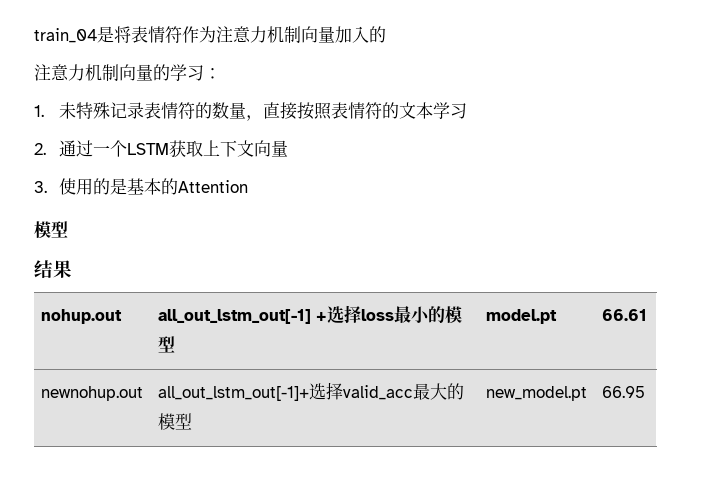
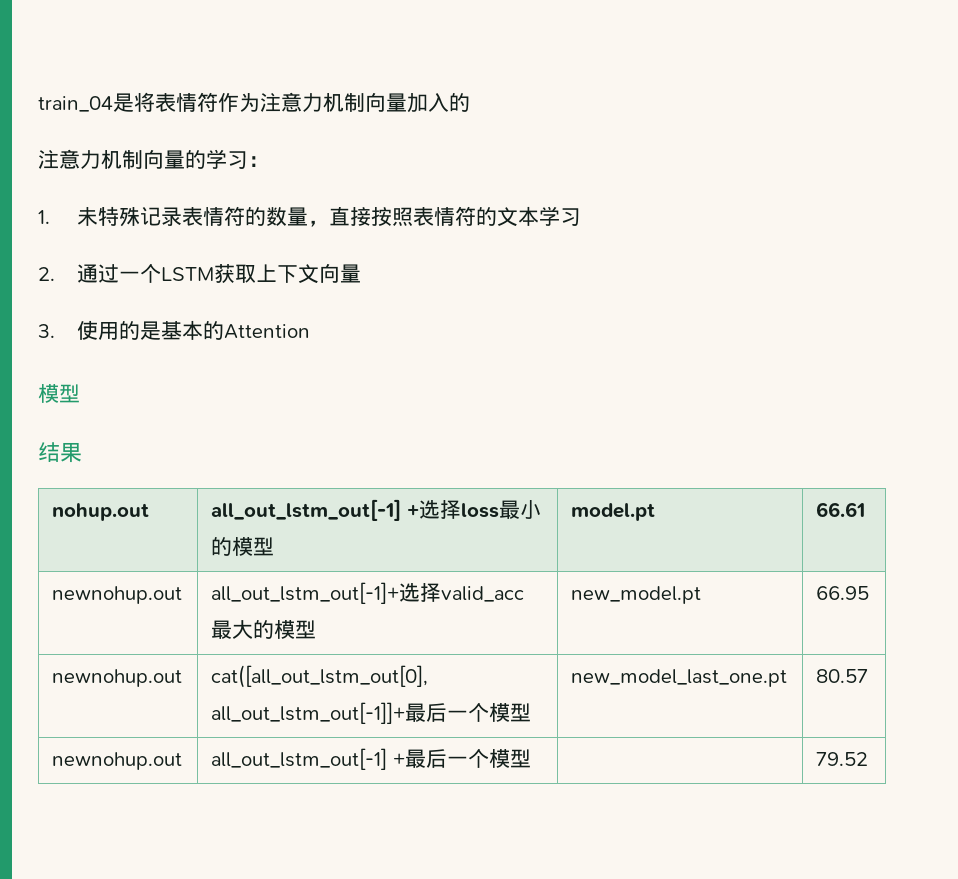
(646, 392) none -> [52,669,183,687] [211,665,429,688] [211,702,532,724] [571,669,788,687] [816,669,869,683] [52,752,183,770] [211,748,531,770] [816,752,869,766] // newnohup.out | cat([all_out_lstm_out[0], all_out_lstm_out[-1]]+最后一个模型 | new_model_last_one.pt | 80.57 // newnohup.out | all_out_lstm_out[-1] +最后一个模型 | | 79.52

